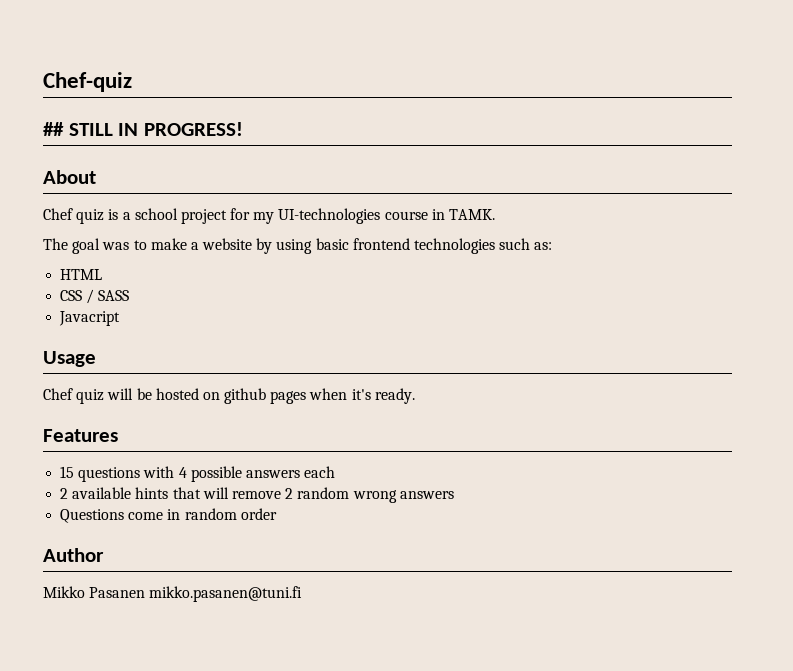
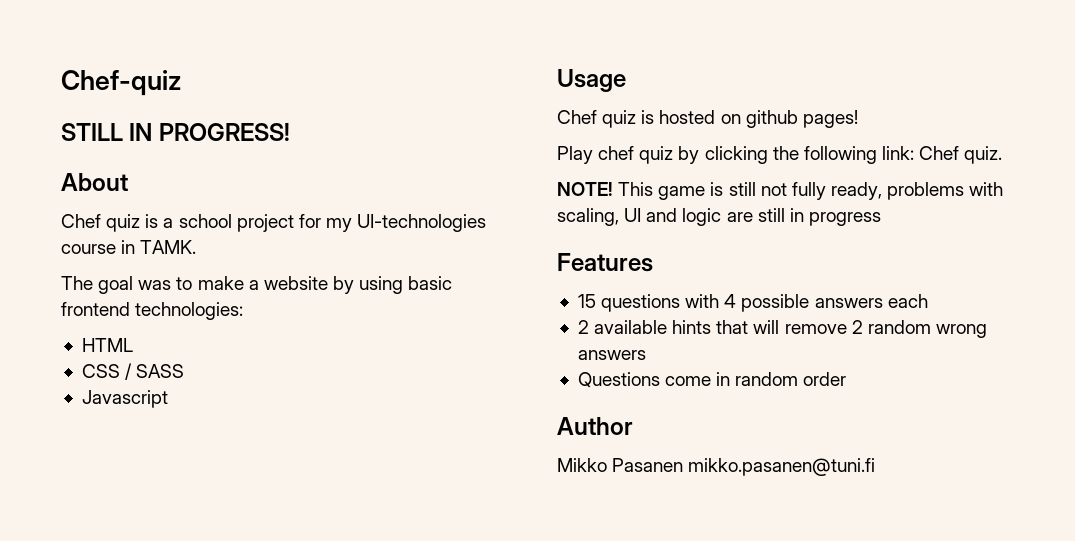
[43,122,64,136] ## -> (181, 83) none
[414,238,553,254] technologies such as: -> [135,302,244,320] technologies:
[59,311,121,326] Javacript -> [81,390,168,408] Javascript
[107,388,152,400] will be -> [641,110,655,124] is
[270,388,415,404] pages when it's ready. -> [802,110,858,128] [557,146,1003,164] [557,182,1004,200] [557,208,881,226] pages! // Play chef quiz by clicking the following link: Chef quiz. // NOTE! This game is still not fully ready, problems with scaling, UI and logic are still in progress

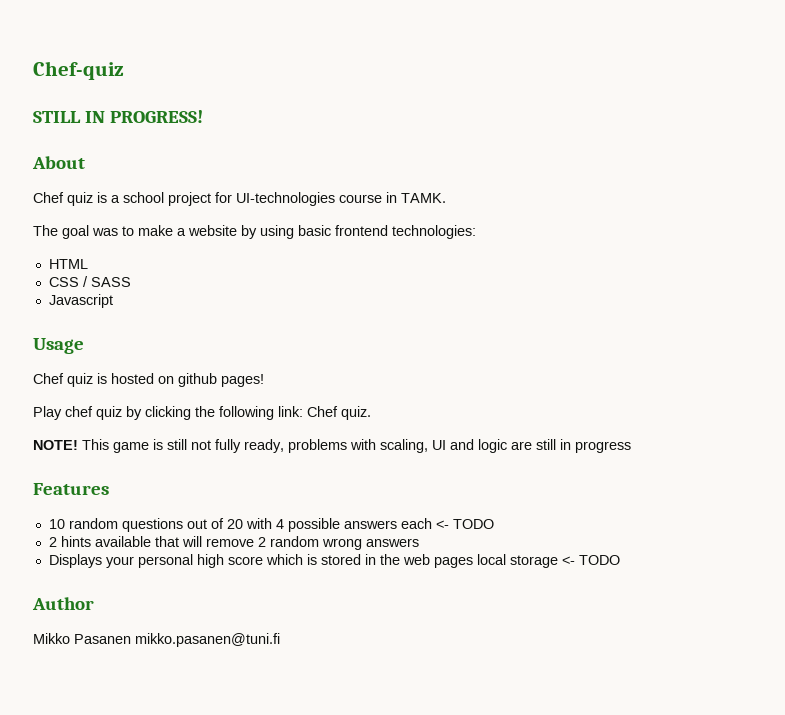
[325,218,352,232] my -> (232, 197) none
[577,294,681,312] 15 questions -> [48,518,243,532] 10 random questions out of 20
[577,320,712,334] // 2 available hints -> [435,519,494,529] [48,536,151,547] <- TODO // 2 hints available
[577,372,847,388] Questions come in random order -> [48,554,620,568] Displays your personal high score which is stored in the web pages local storage <- TODO

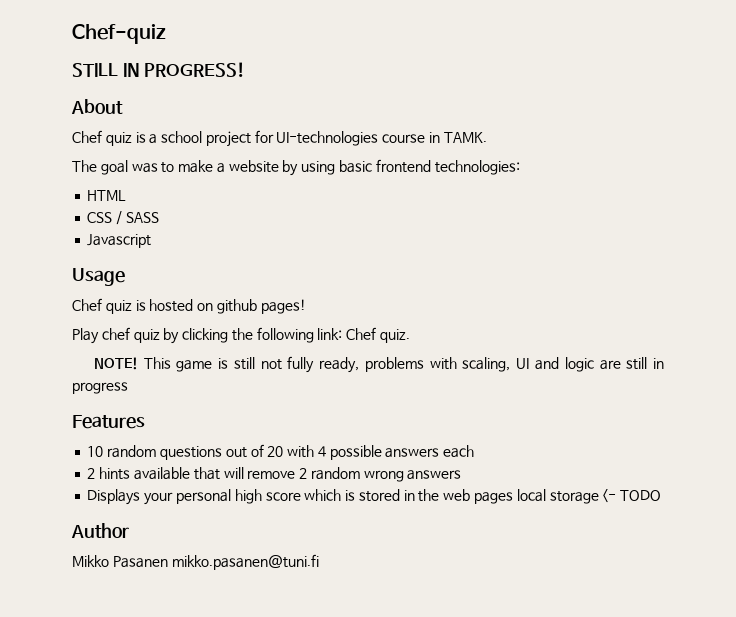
[435,519,494,529] <- TODO -> (475, 451) none

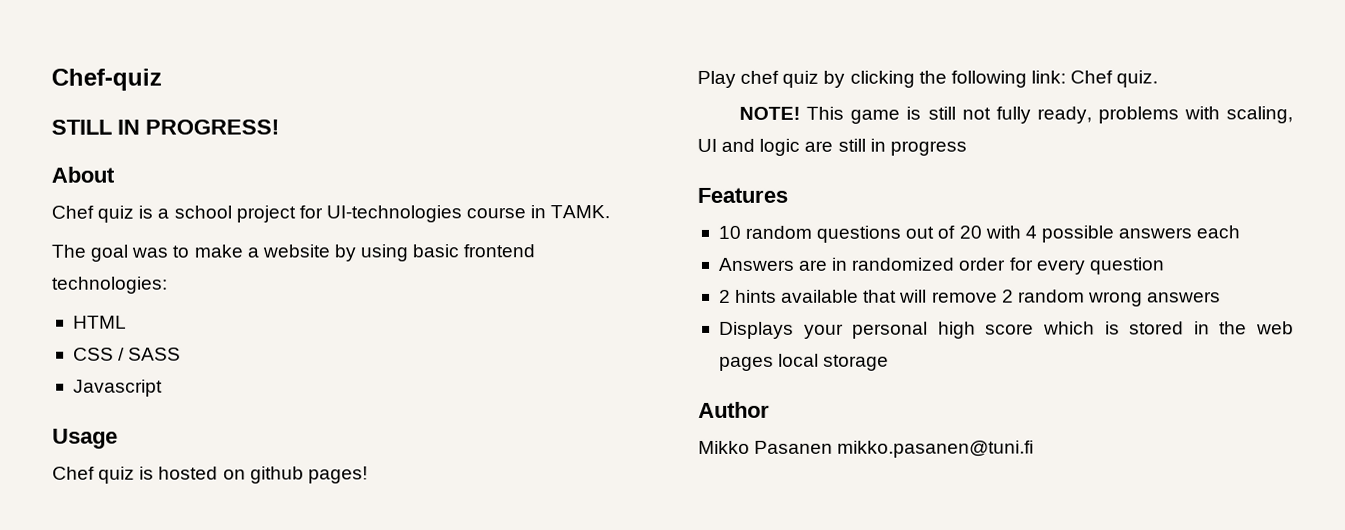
(475, 451) none -> [717,257,1165,275] // Answers are in randomized order for every question
[602,489,662,503] <- TODO -> (890, 362) none

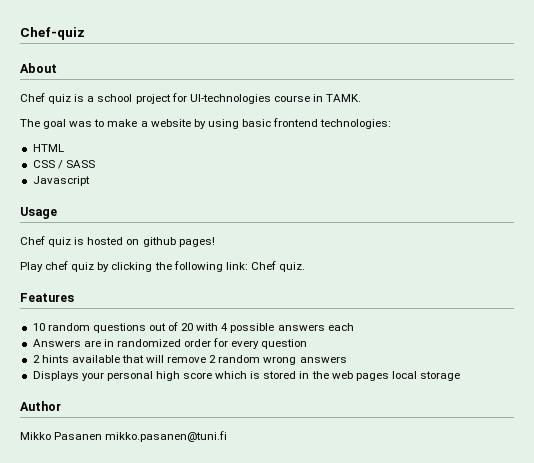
[51,119,279,135] // STILL IN PROGRESS! -> (85, 33) none
[739,106,1293,124] [697,138,967,156] // NOTE! This game is still not fully ready, problems with scaling, UI and logic are still in progress -> (305, 267) none

